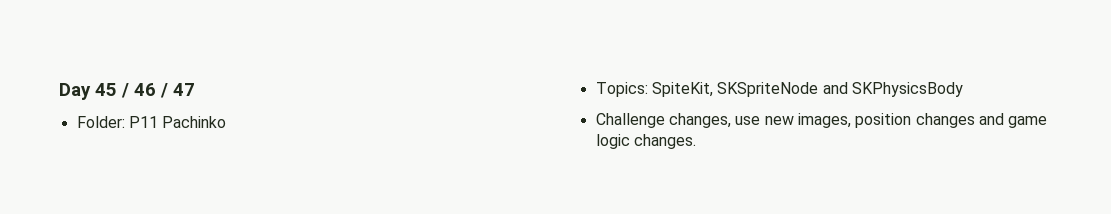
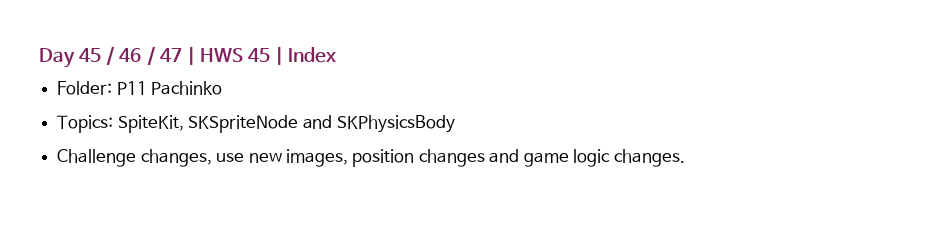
(195, 89) none -> [186,46,337,65] | HWS 45 | Index

